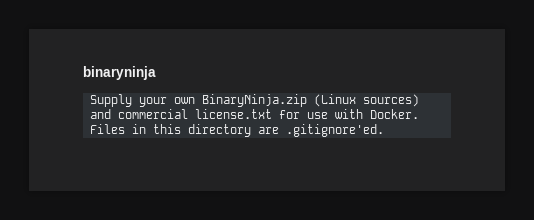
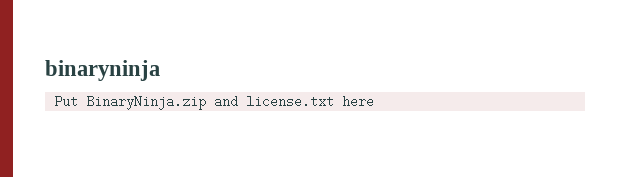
[89,94,419,107] [89,109,419,119] [89,124,384,137] Supply your own BinaryNinja.zip (Linux sources) and commercial license.txt for use with Docker. Files in this directory are .gitignore'ed. -> [53,95,374,110] Put BinaryNinja.zip and license.txt here

